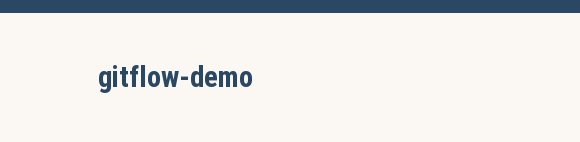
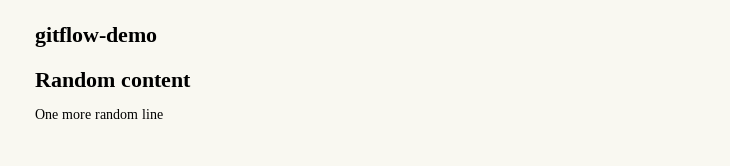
(253, 79) none -> [35,72,191,87] [35,109,163,119] // Random content // One more random line

